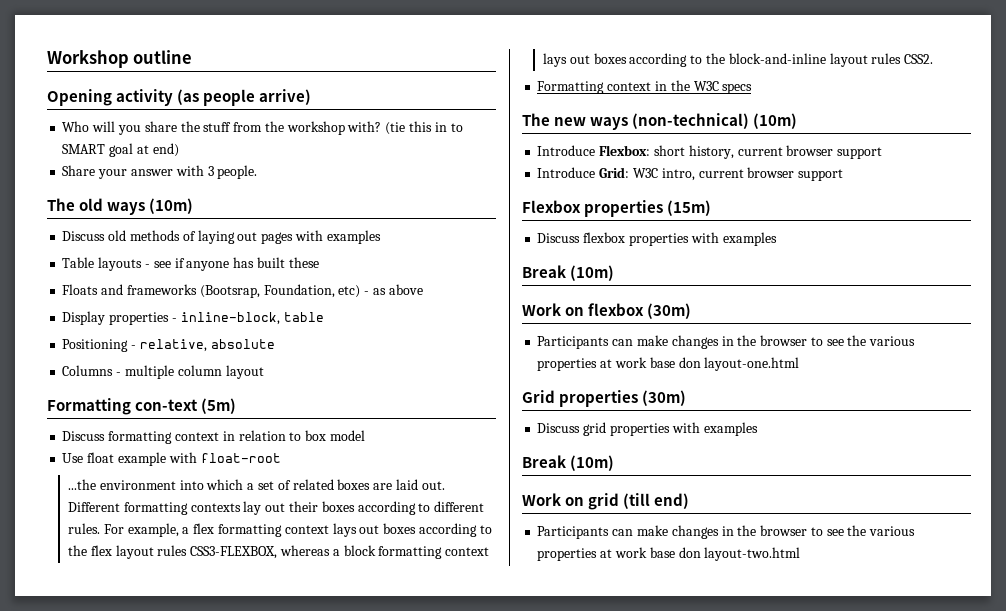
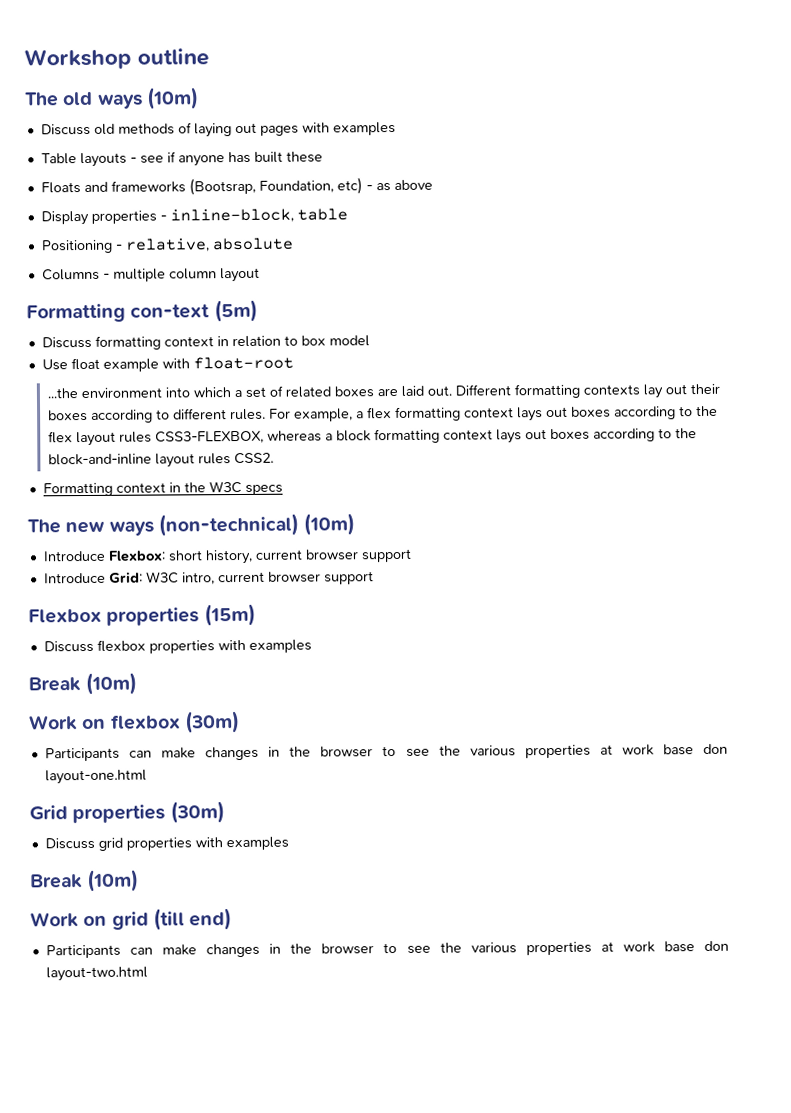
[47,89,312,106] [62,121,463,135] [62,143,179,157] [62,165,258,179] // Opening activity (as people arrive) // Who will you share the stuff from the workshop with? (tie this in to SMART goal at end) // Share your answer with 3 people. -> (210, 57) none

